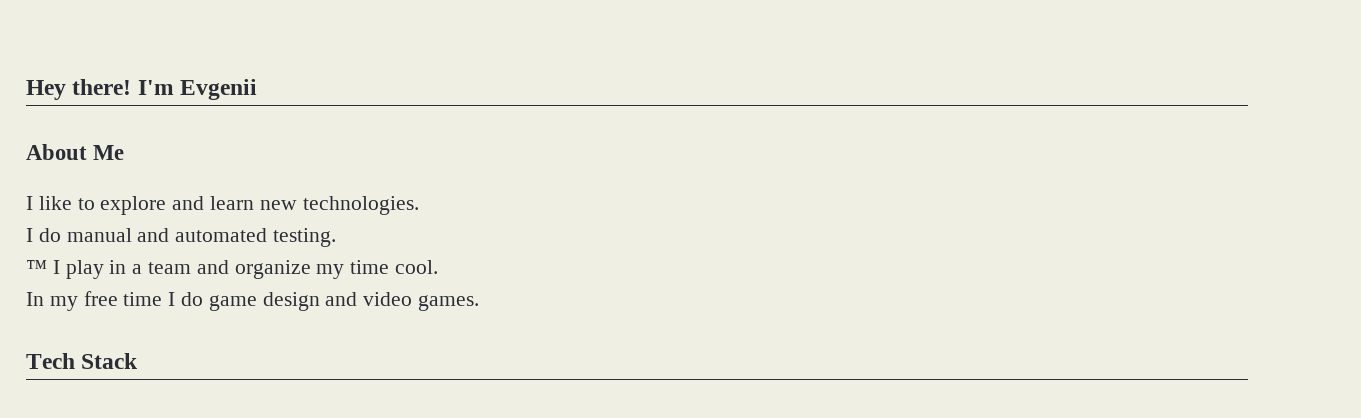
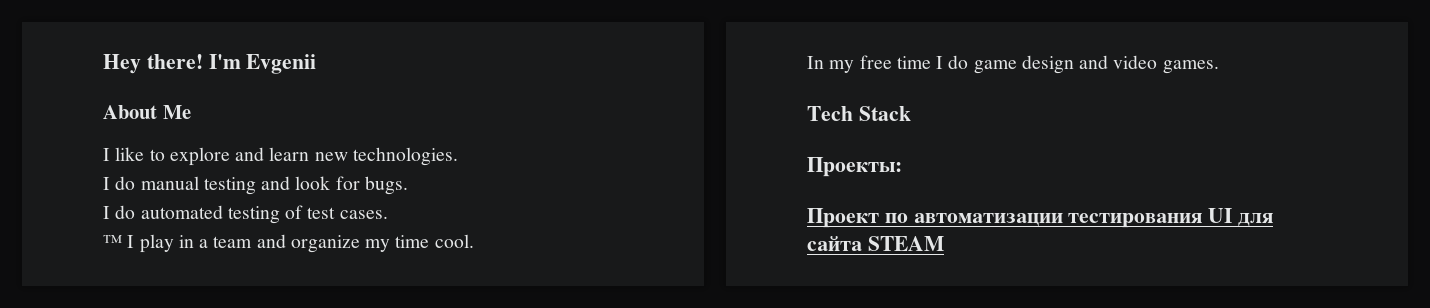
[137,228,337,247] and automated testing. -> [203,176,408,195] [103,205,388,224] testing and look for bugs. // I do automated testing of test cases.
(139, 361) none -> [807,157,902,177] [807,208,1274,228] [807,236,944,251] // Проекты: // Проект по автоматизации тестирования UI для сайта STEAM

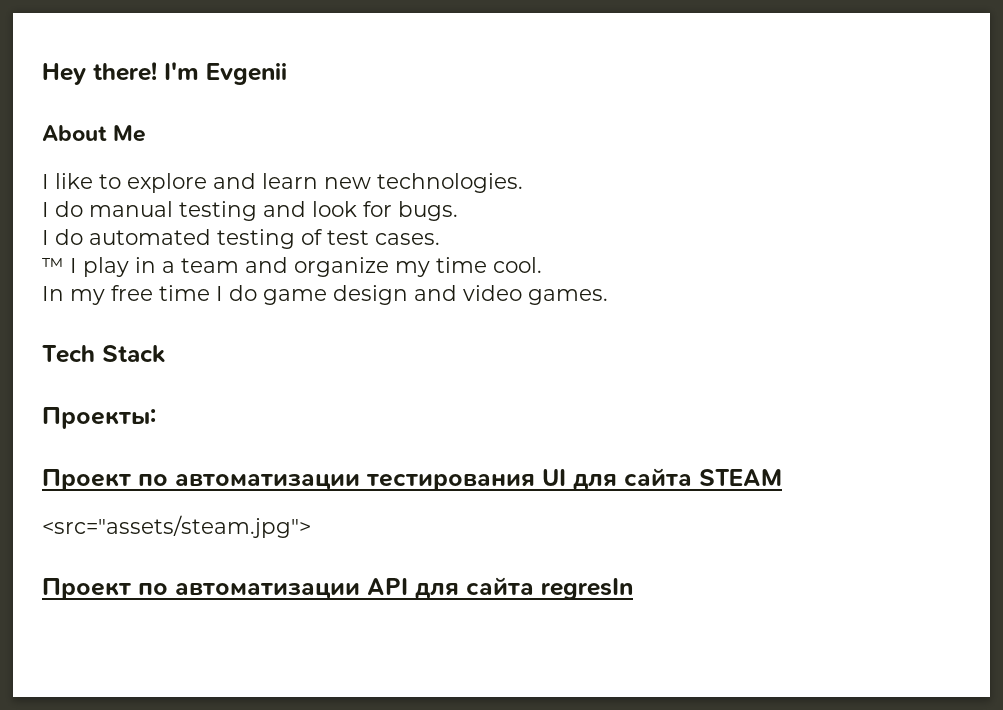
(944, 243) none -> [42,515,311,538] [42,577,633,600] // <src="assets/steam.jpg"> // Проект по автоматизации API для сайта regresIn

